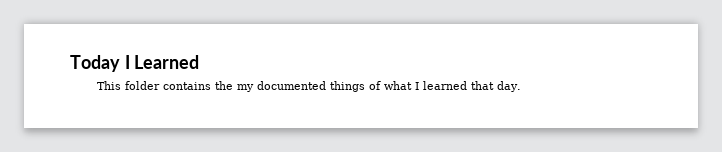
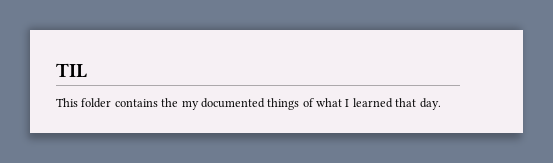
[70,55,200,72] Today I Learned -> [56,63,87,78] TIL

